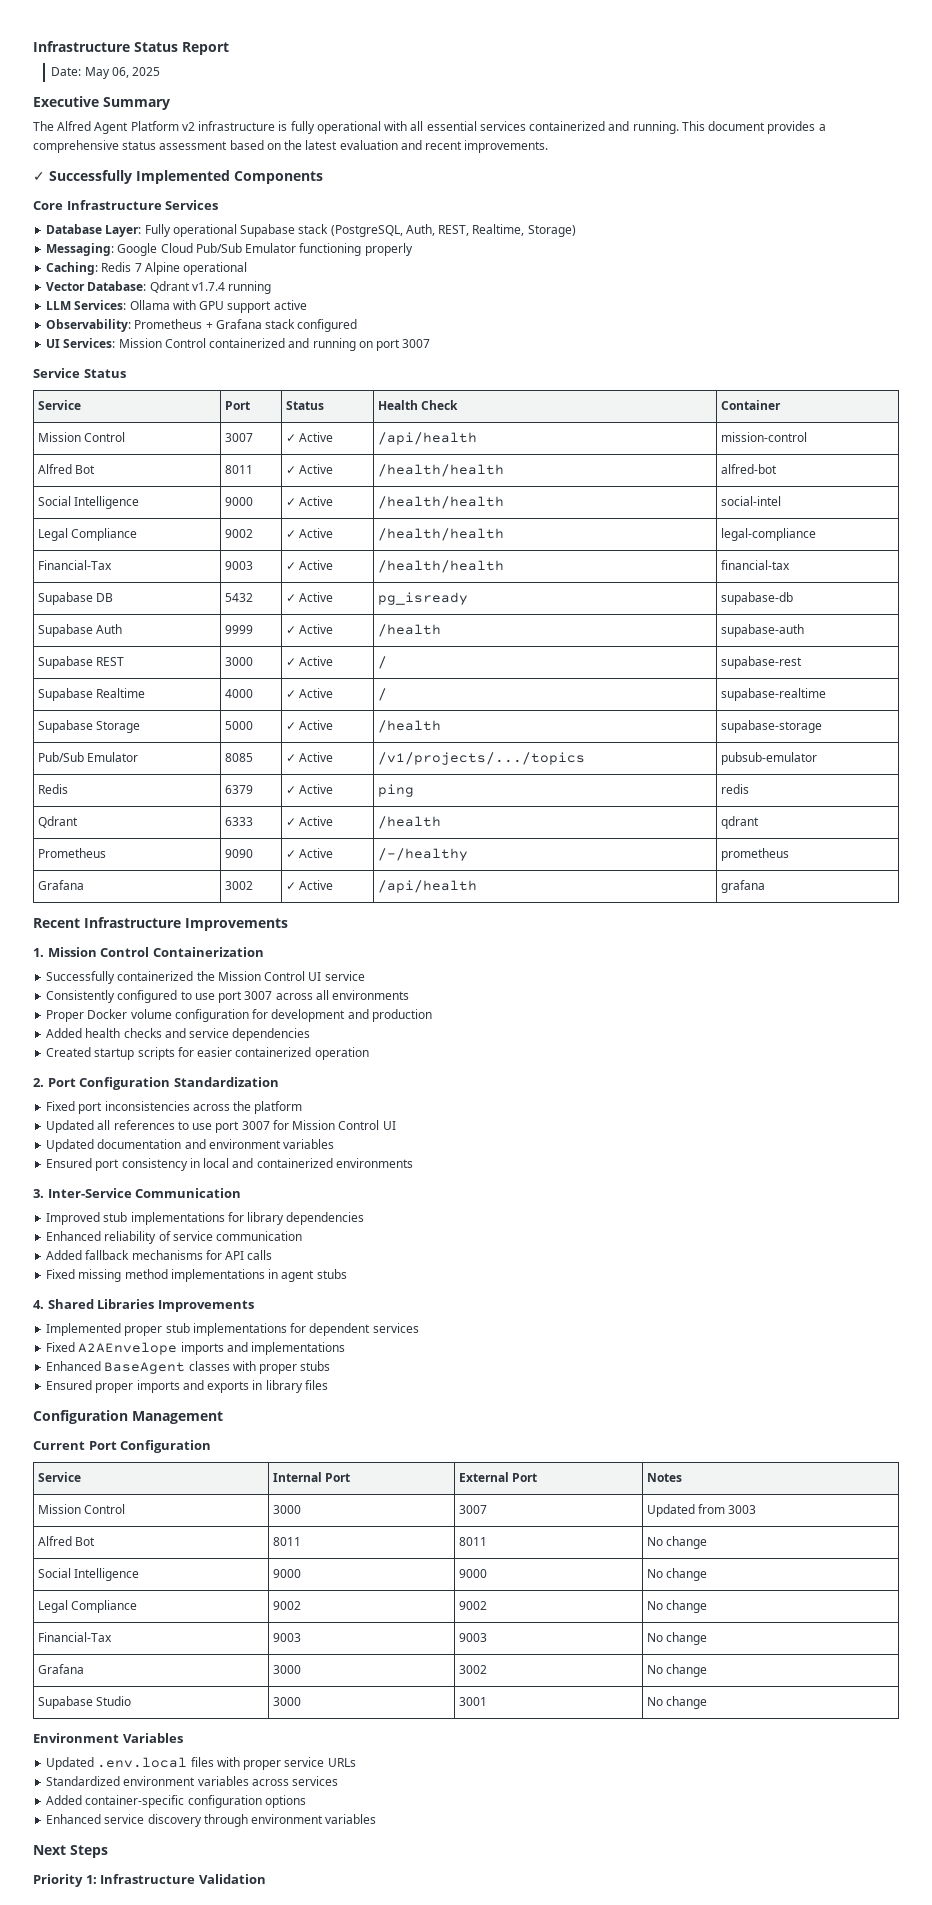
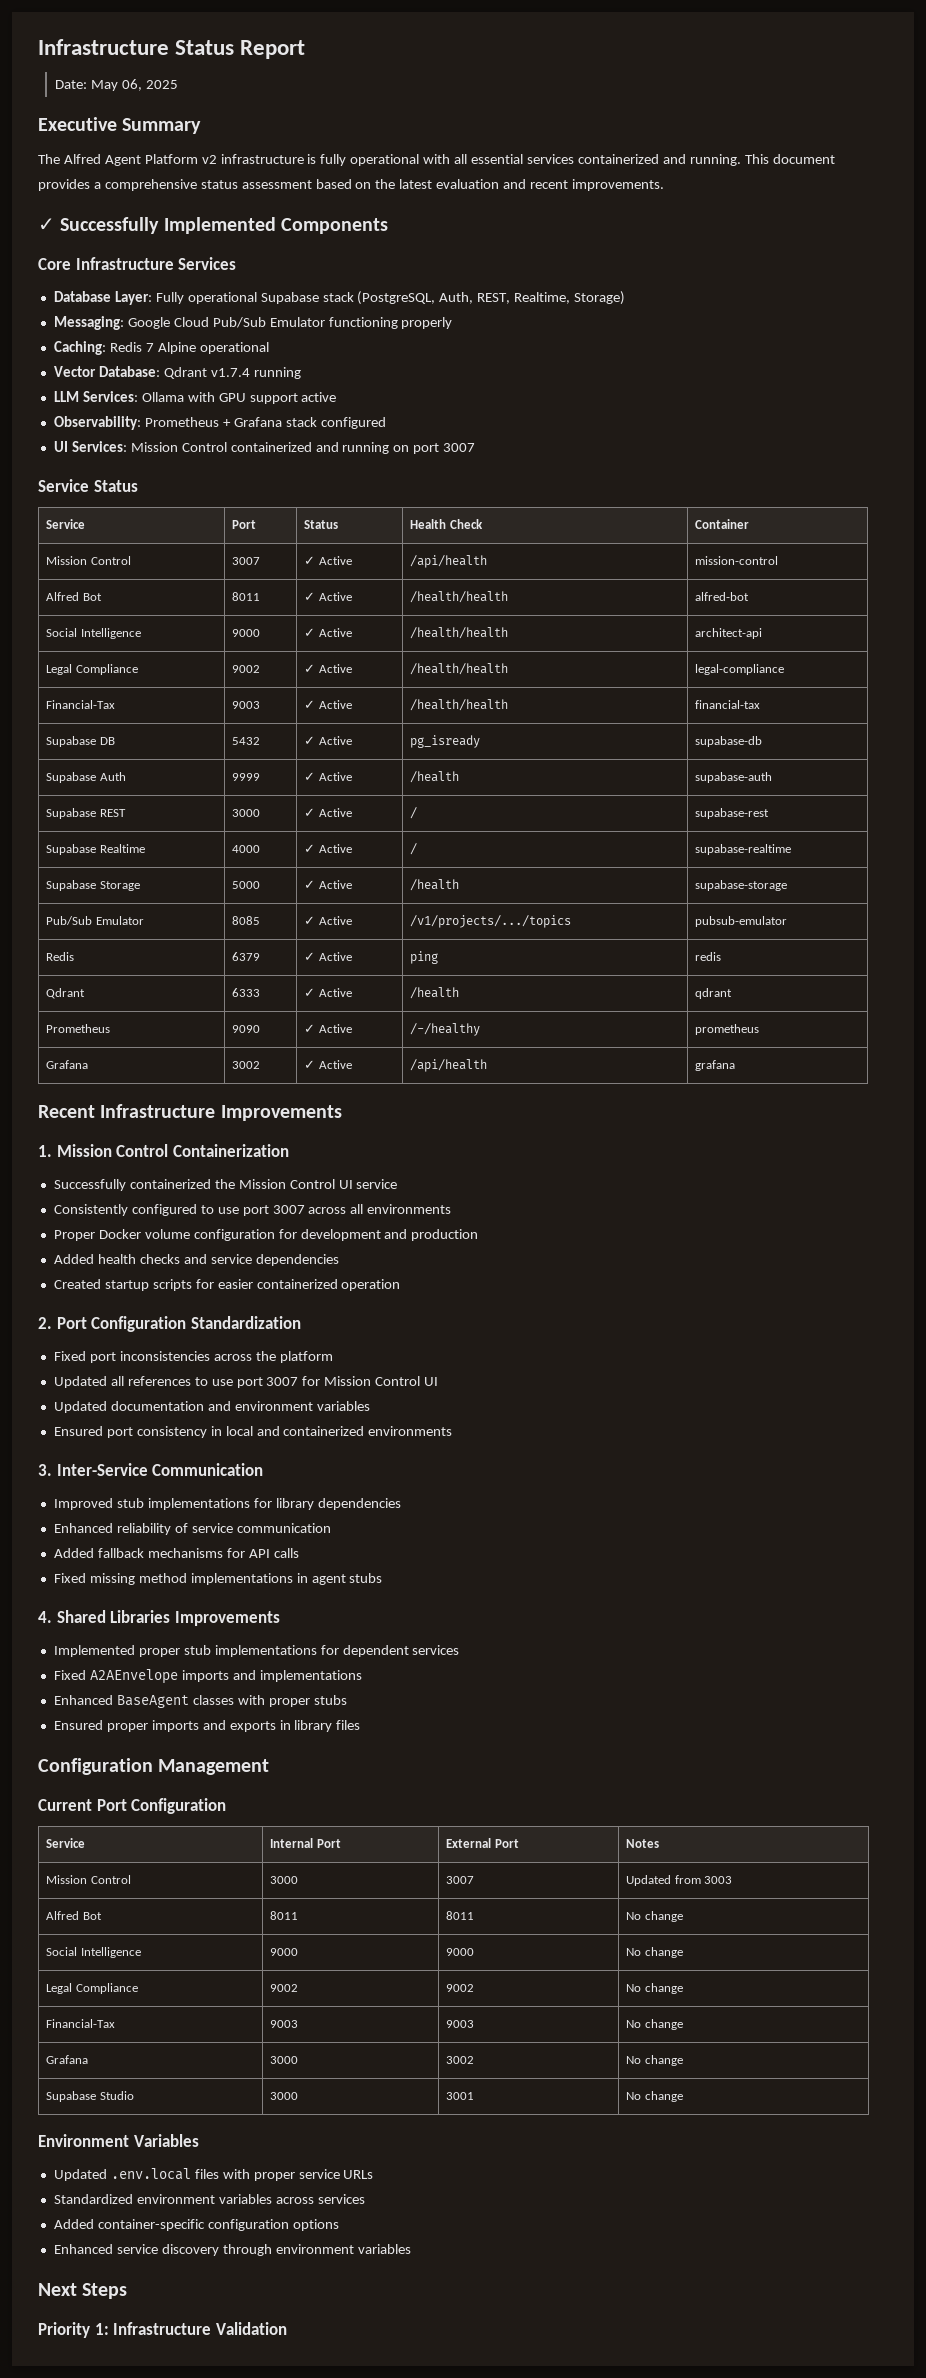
[720,496,781,506] social-intel -> [695,628,763,639] architect-api

